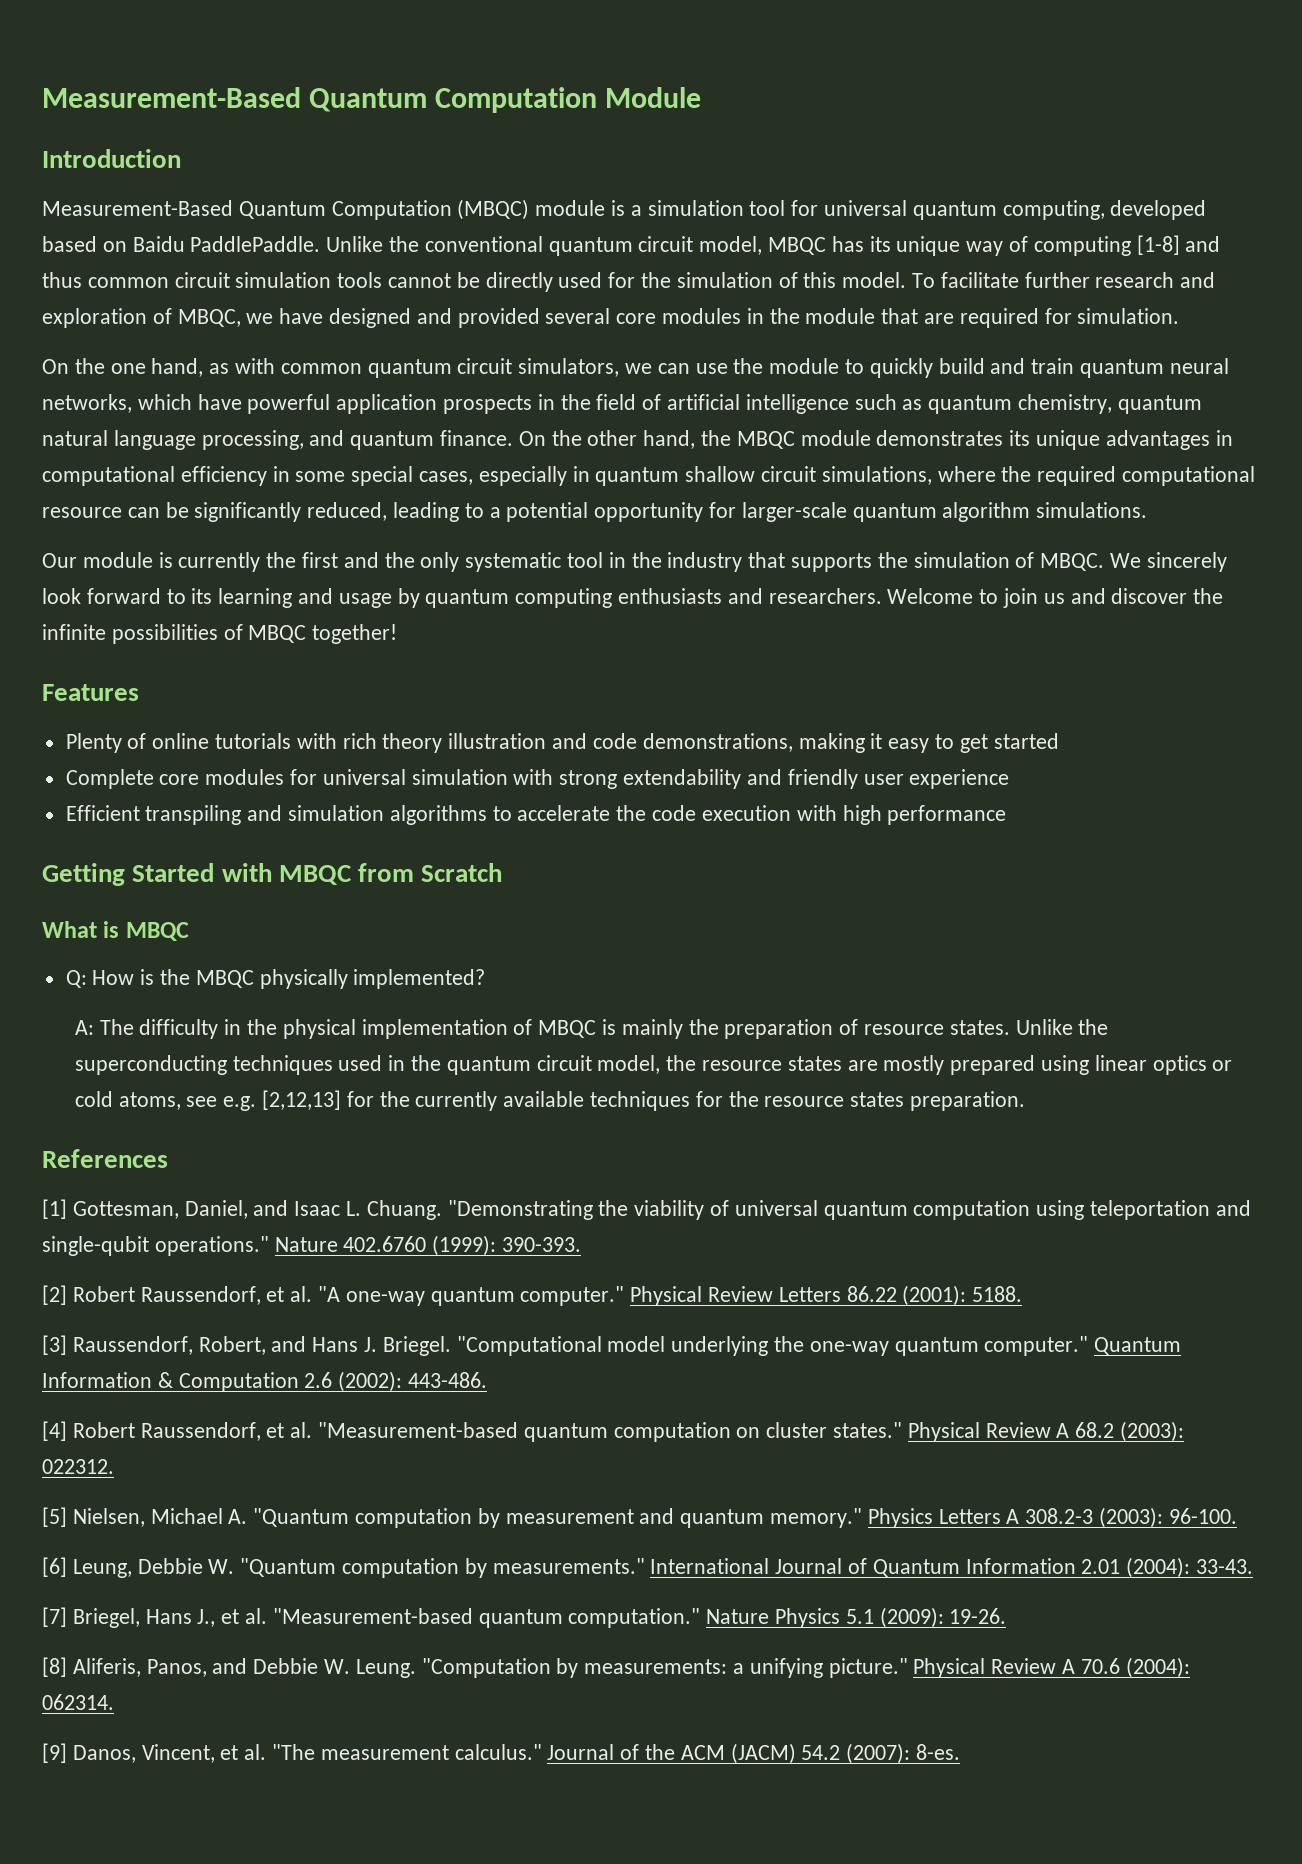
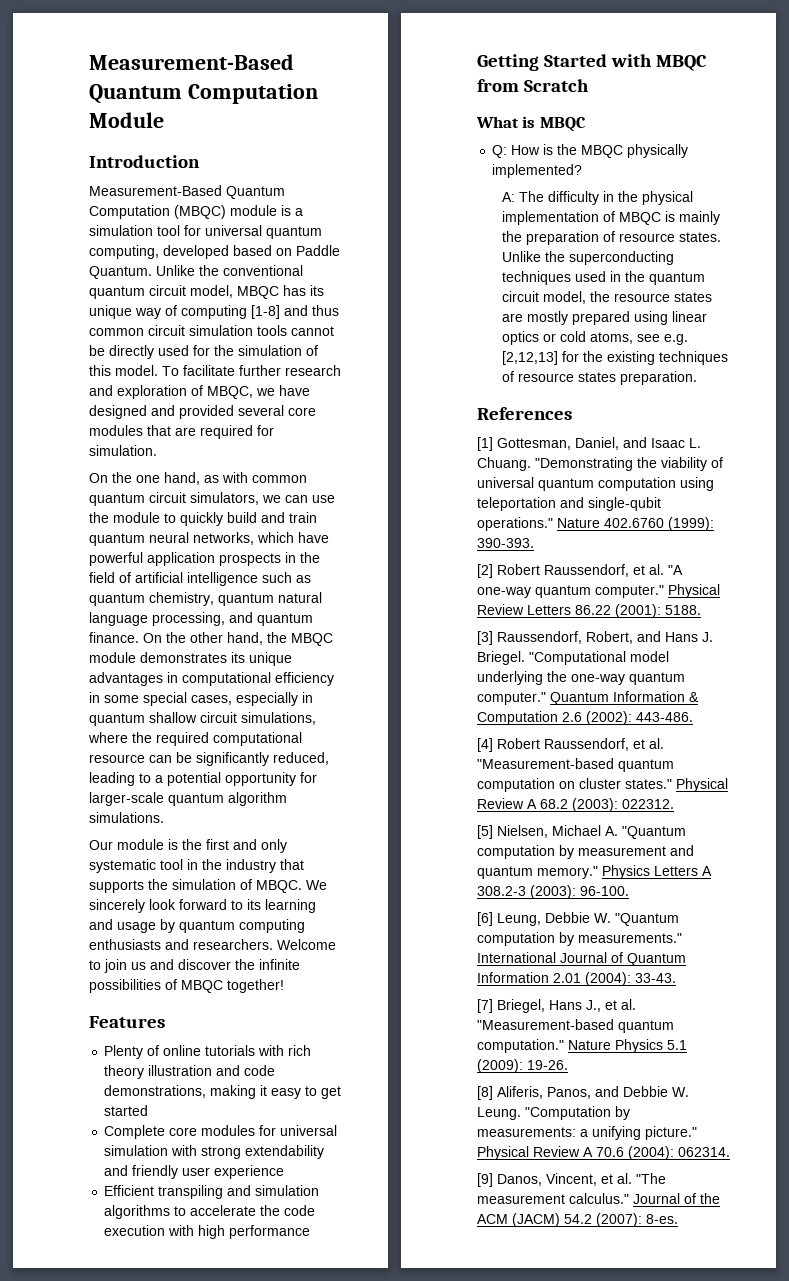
[132,236,321,252] Baidu PaddlePaddle. -> [296,245,340,256] [89,266,152,279] Paddle Quantum.
[746,308,876,324] in the module -> (143, 430) none
[178,552,261,572] currently -> (178, 844) none
[384,552,415,568] the -> (257, 844) none
[415,1091,759,1111] currently available techniques for the -> [607,351,729,365] [502,371,515,382] existing techniques of

